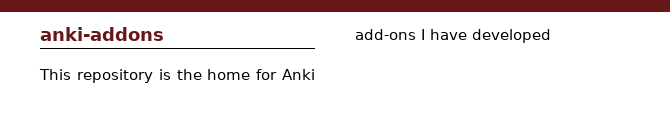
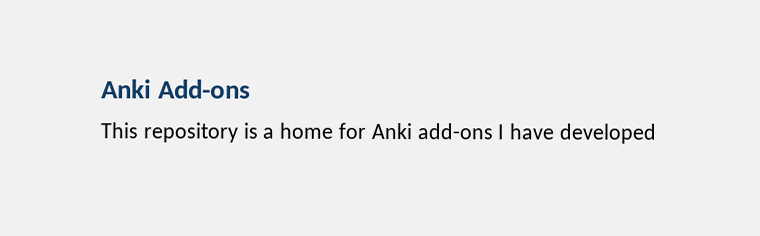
[40,27,164,41] anki-addons -> [101,79,252,99] Anki Add-ons
[176,69,202,80] the -> [262,127,275,139] a

